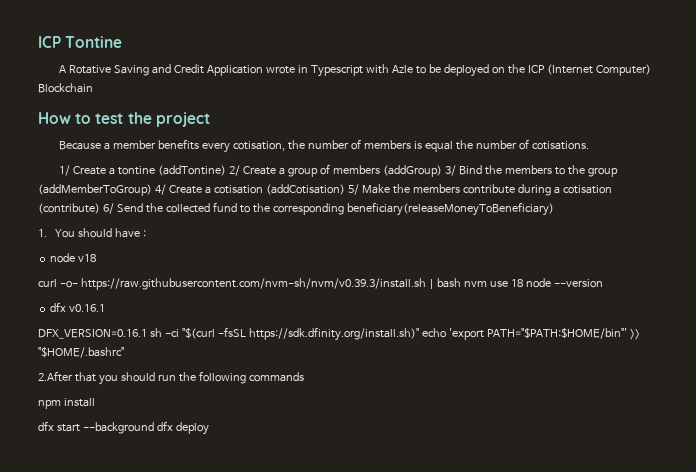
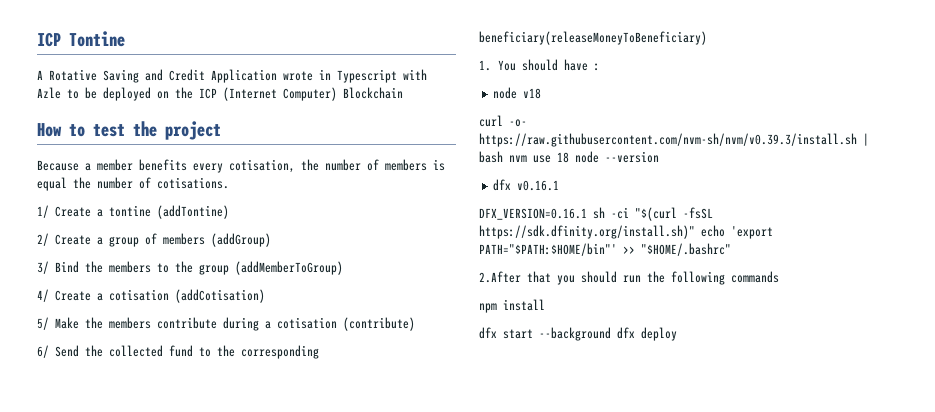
(227, 170) none -> (229, 212) //
(443, 171) none -> (271, 240) //
(152, 190) none -> (343, 268) //
(345, 189) none -> (265, 296) //
(100, 208) none -> (415, 324) //

